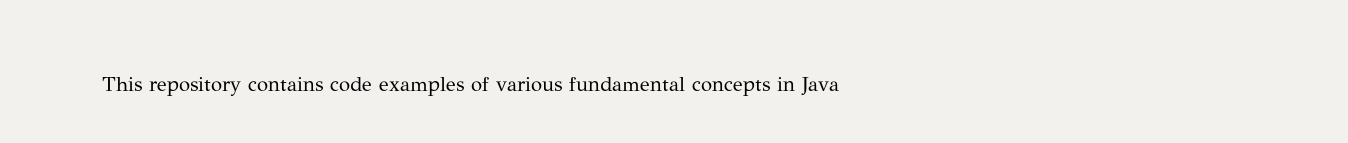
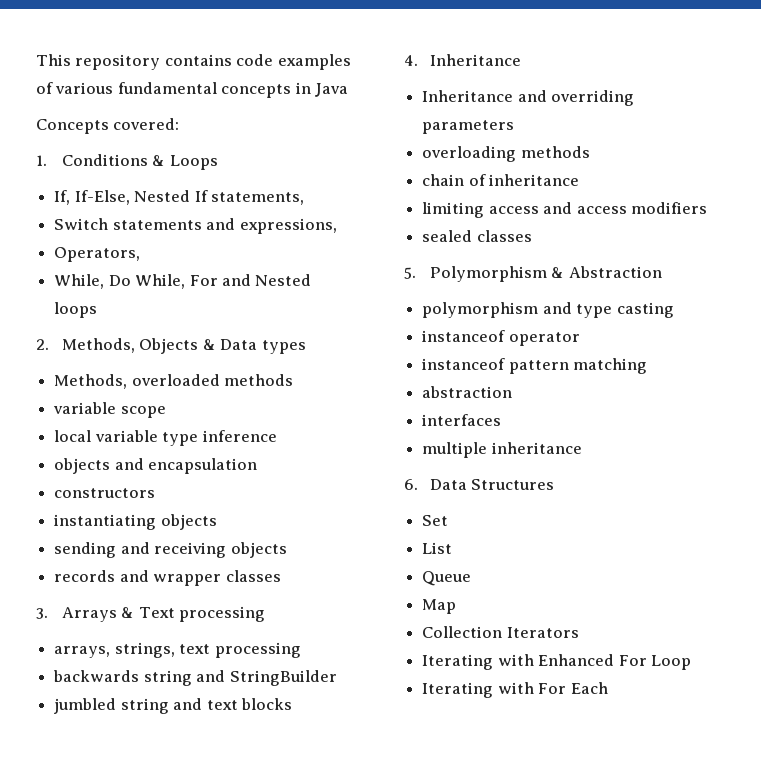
(839, 86) none -> [36,118,180,134] [36,154,218,170] [54,190,304,205] [54,218,337,234] [54,247,141,262] [54,274,312,289] [54,302,98,318] [36,338,306,354] [54,374,294,389] [53,402,166,418] [54,430,277,446] [54,458,258,474] [54,488,156,498] [54,514,217,530] [54,542,287,558] [54,570,281,586] [36,606,266,622] [54,642,301,658] [53,670,337,686] [54,698,292,714] [404,54,521,66] [422,90,635,106] [422,120,515,134] [422,146,590,162] [422,174,580,186] [422,202,707,218] [422,230,532,242] [404,266,662,282] [422,302,674,318] [422,330,580,346] [422,358,648,374] [422,386,513,398] [422,414,502,426] [422,442,582,458] [404,479,555,490] [422,515,449,526] [422,542,453,554] [422,571,472,586] [422,599,457,614] [422,626,579,638] [422,654,691,670] [422,682,608,698] // Concepts covered: // 1. Conditions & Loops // If, If-Else, Nested If statements, // Switch statements and expressions, // Operators, // While, Do While, For and Nested loops // 2. Methods, Objects & Data types // Methods, overloaded methods // variable scope // local variable type inference // objects and encapsulation // constructors // instantiating objects // sending and receiving objects // records and wrapper classes // 3. Arrays & Text processing // arrays, strings, text processing // backwards string and StringBuilder // jumbled string and text blocks // 4. Inheritance // Inheritance and overriding parameters // overloading methods // chain of inheritance // limiting access and access modifiers // sealed classes // 5. Polymorphism & Abstraction // polymorphism and type casting // instanceof operator // instanceof pattern matching // abstraction // interfaces // multiple inheritance // 6. Data Structures // Set // List // Queue // Map // Collection Iterators // Iterating with Enhanced For Loop // Iterating with For Each

